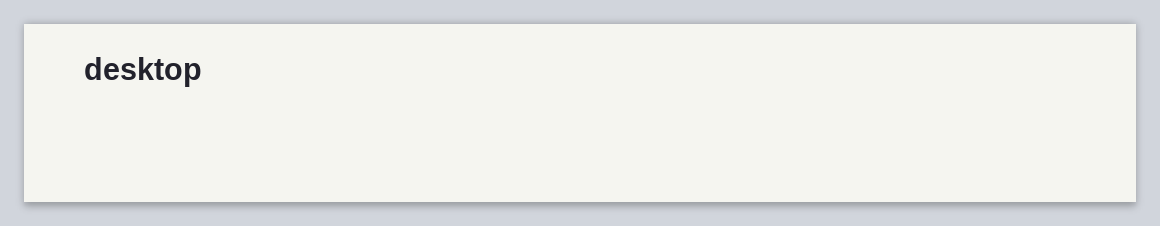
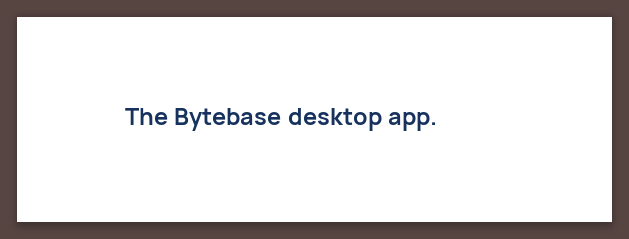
[84,57,202,87] desktop -> [125,108,438,131] The Bytebase desktop app.

